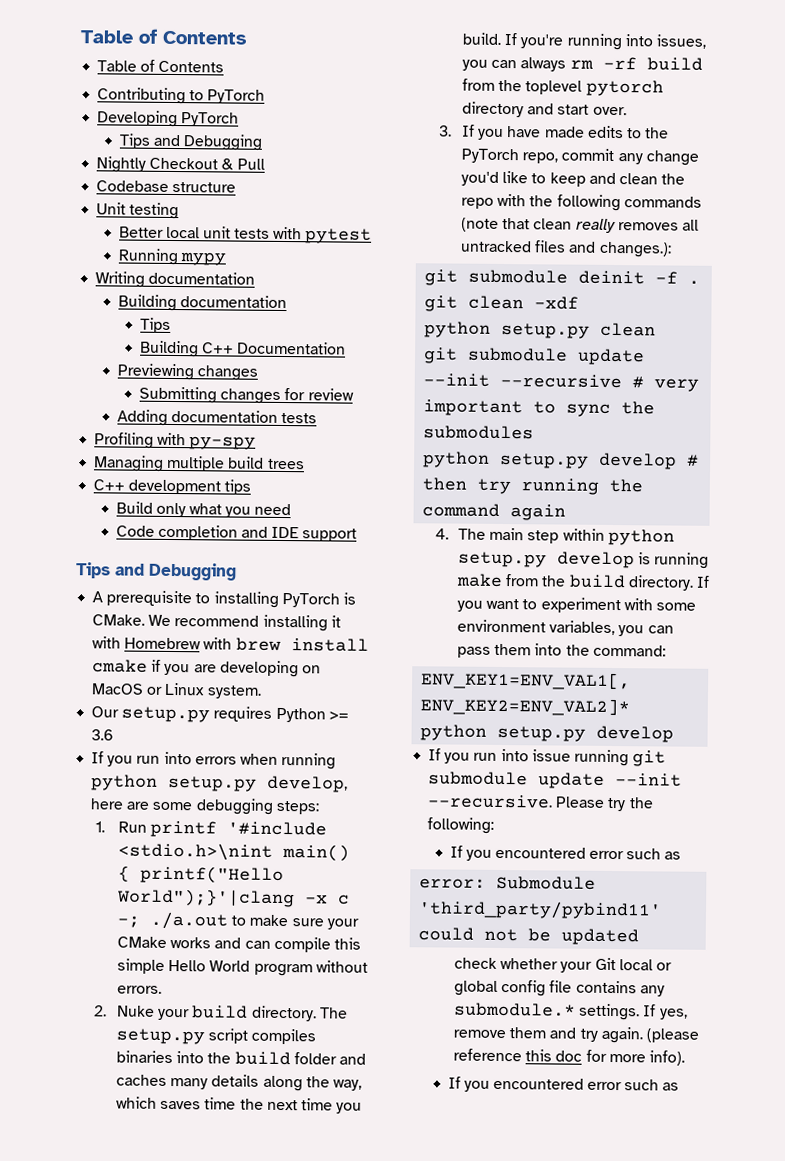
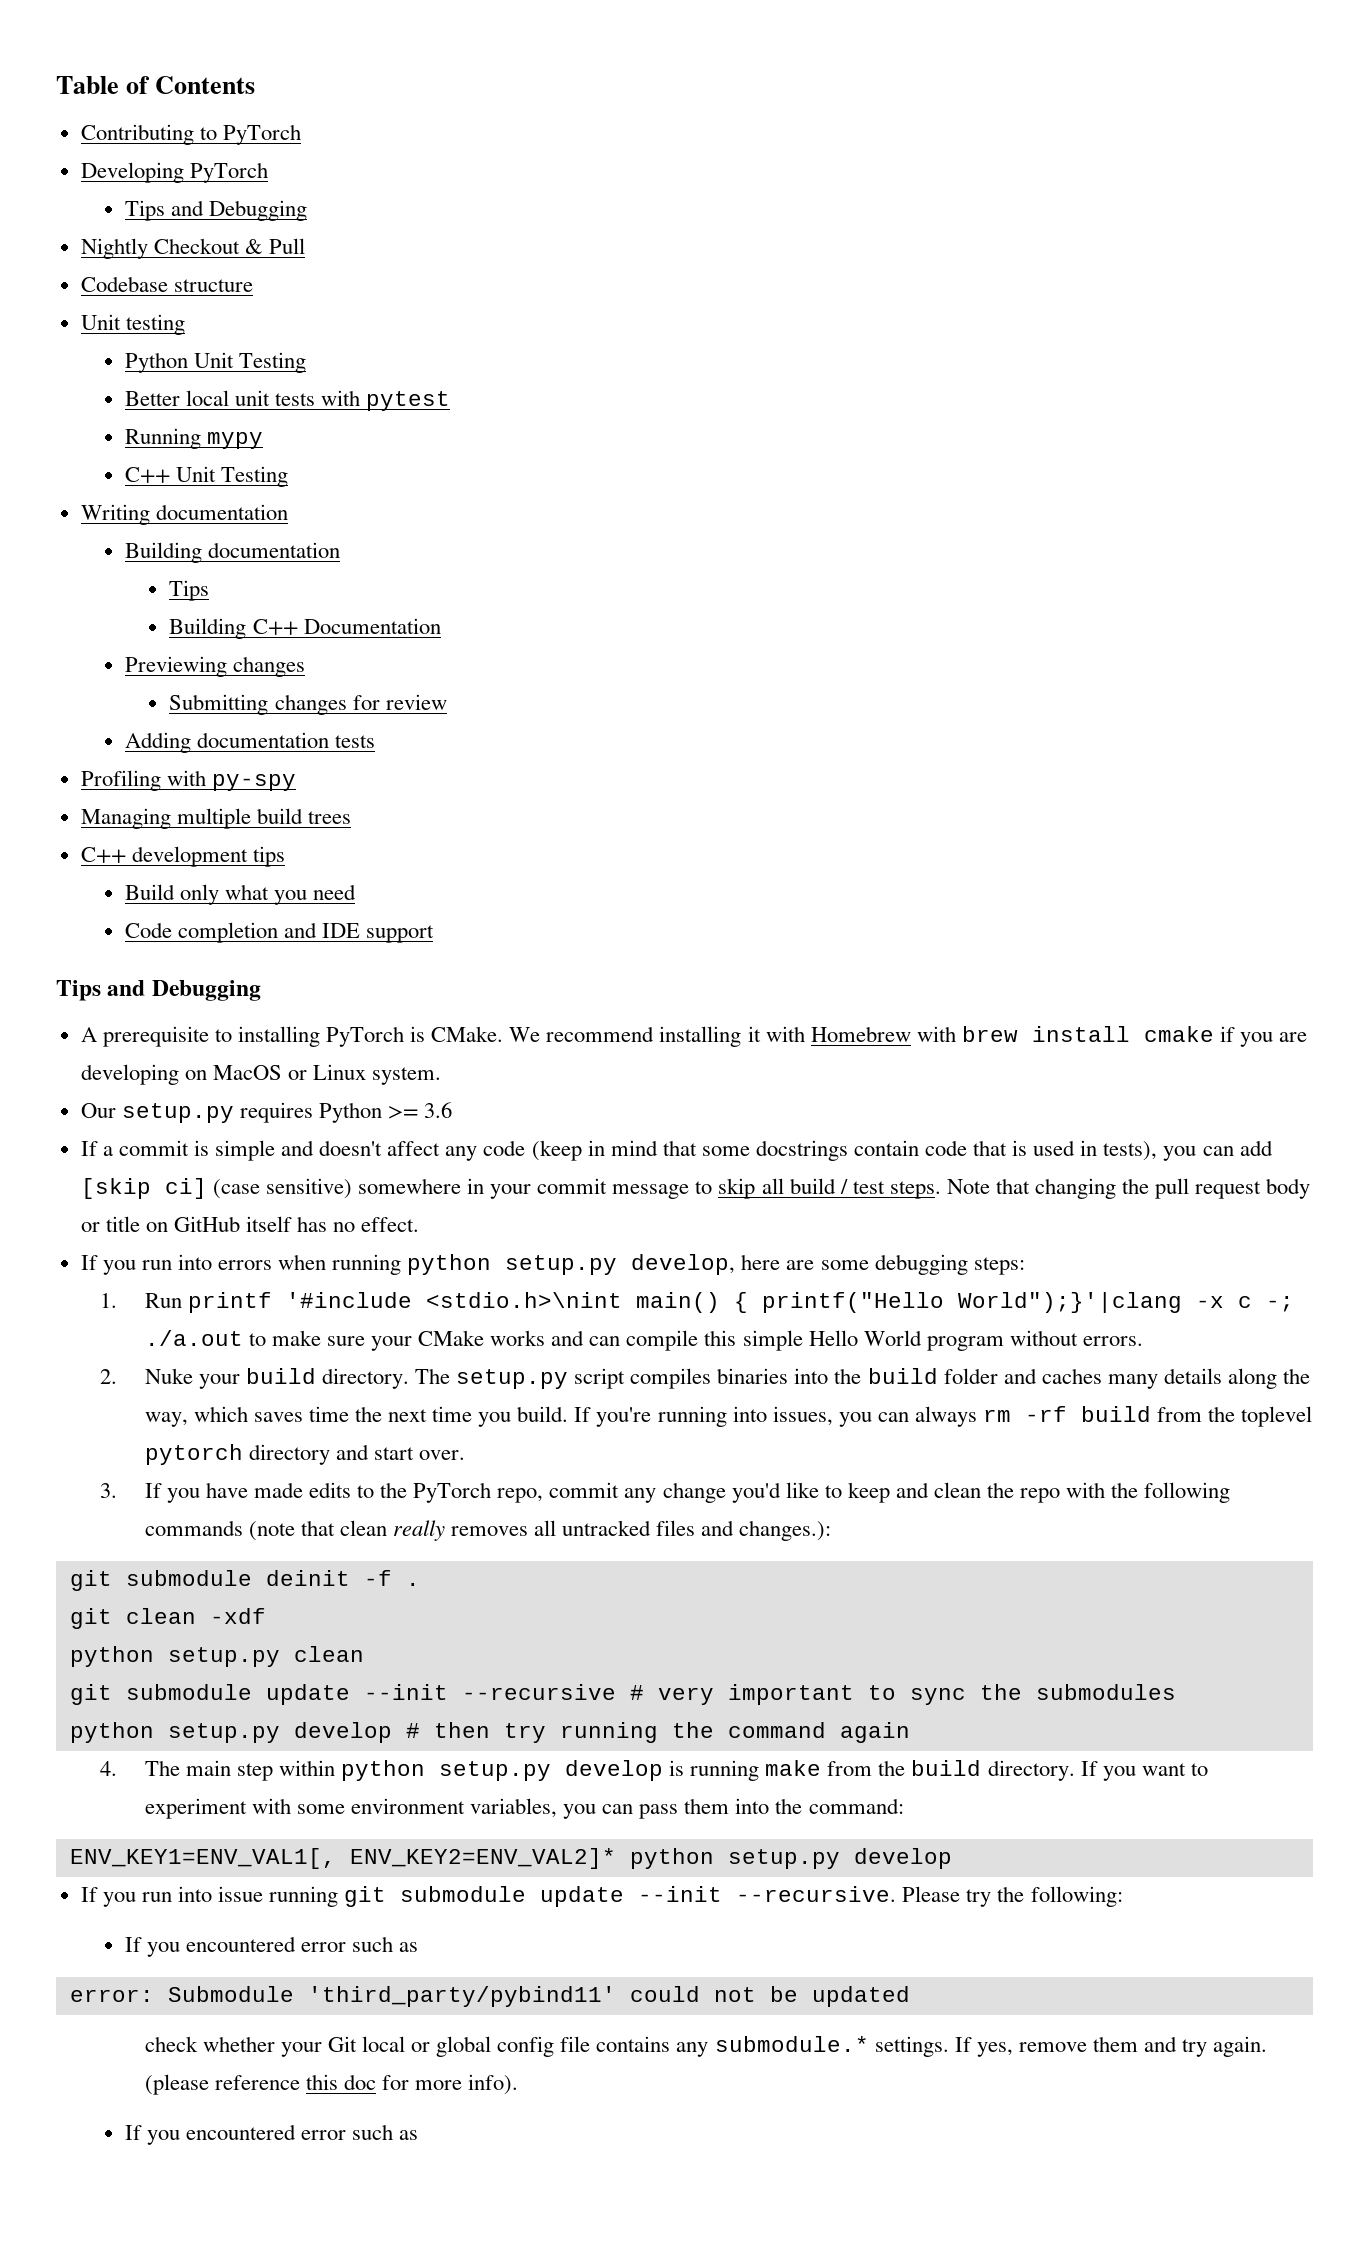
[80,28,247,45] [97,59,225,73] Table of Contents // Table of Contents -> [56,76,256,94] Table of Contents
(180, 211) none -> [125,352,307,373] // Python Unit Testing
(226, 259) none -> [125,466,289,487] // C++ Unit Testing
(115, 735) none -> [80,1140,1273,1161] [80,1178,1311,1199] [80,1216,420,1232] // If a commit is simple and doesn't affect any code (keep in mind that some docstrings contain code that is used in tests), you can add [skip ci] (case sensitive) somewhere in your commit message to skip all build / test steps. Note that changing the pull request body or title on GitHub itself has no effect.

